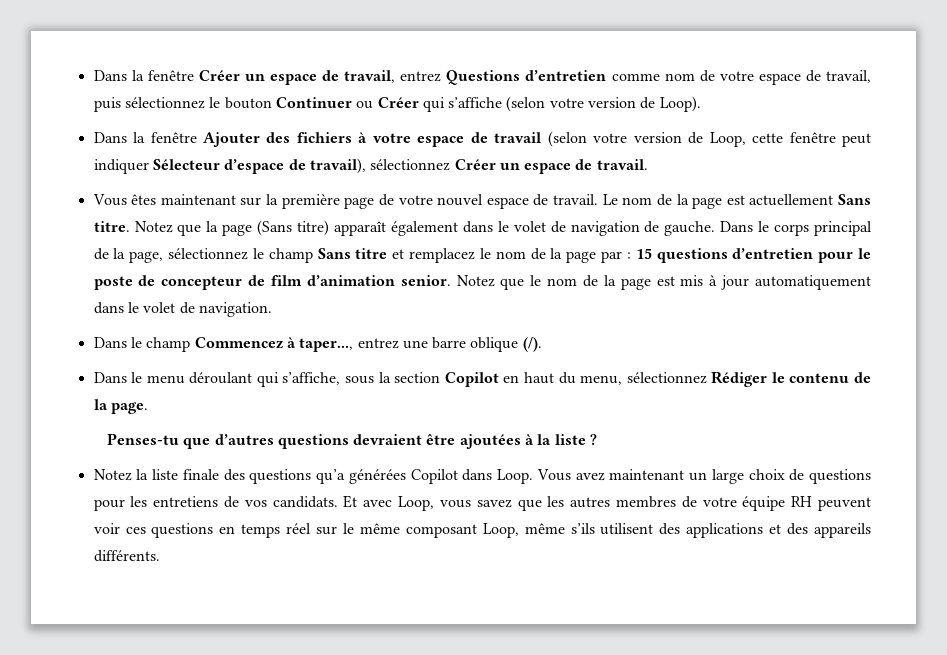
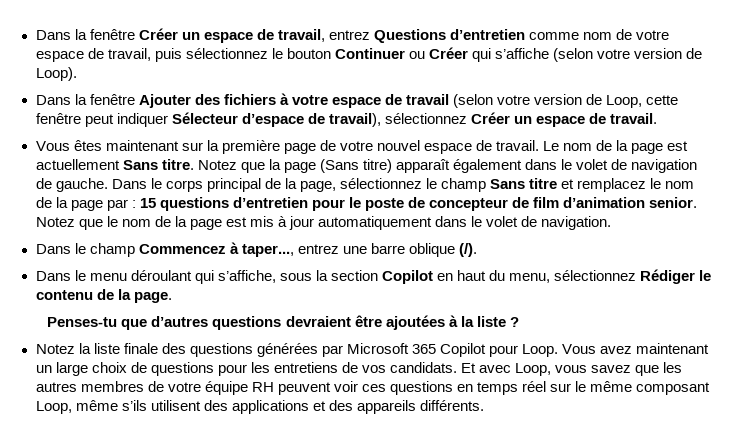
[316,469,493,484] qu’a générées Copilot dans -> [256,343,519,357] générées par Microsoft 365 Copilot pour

